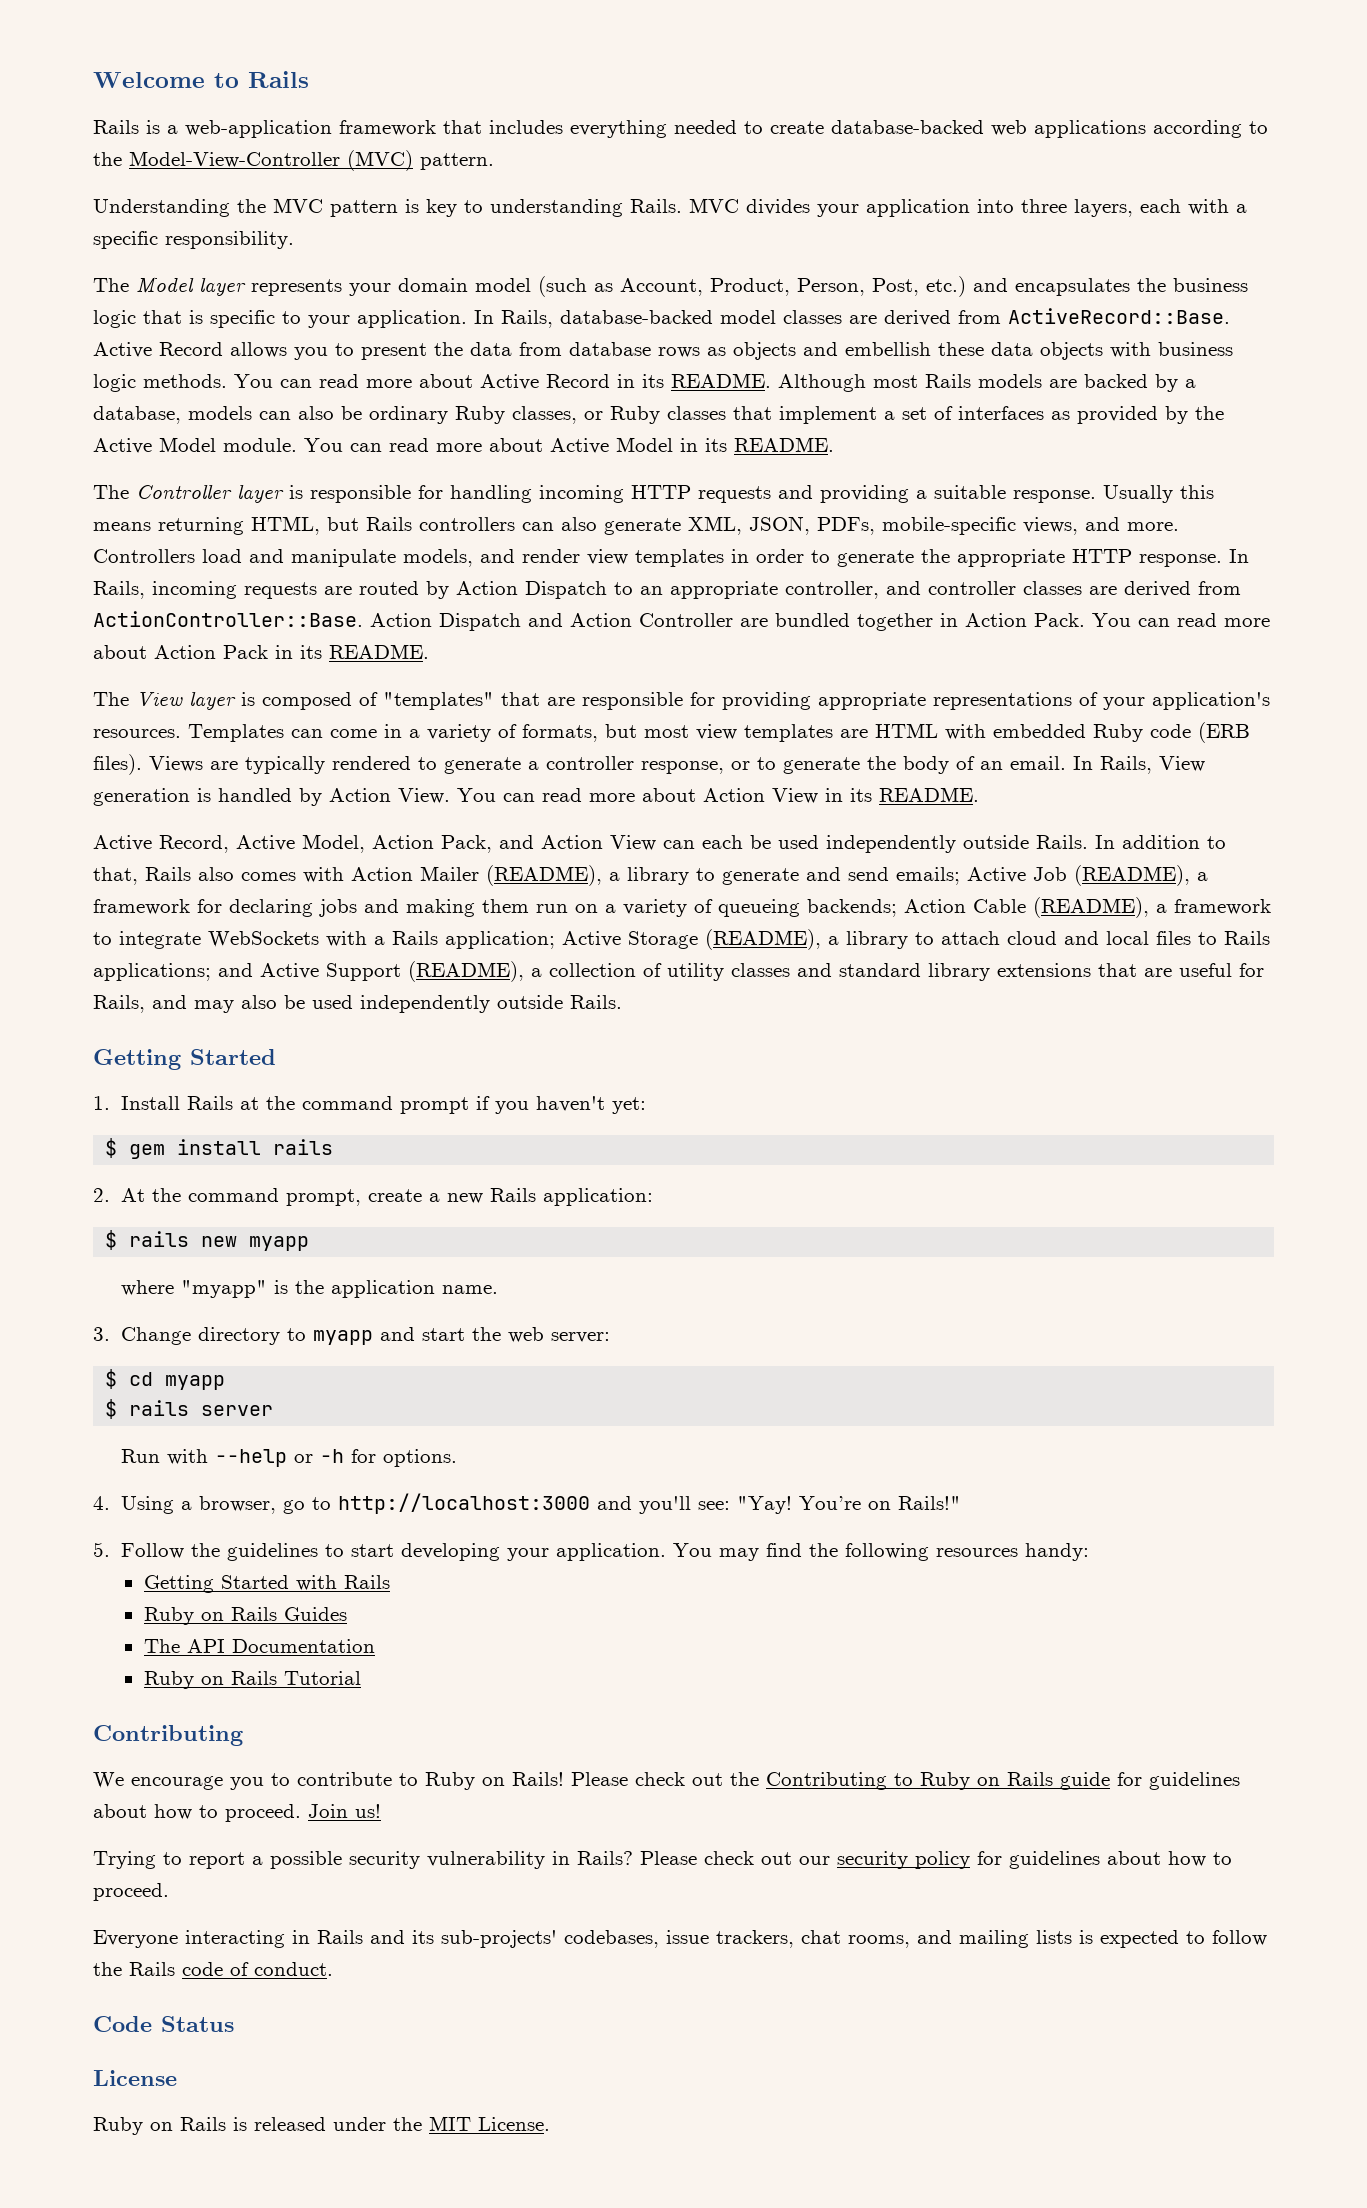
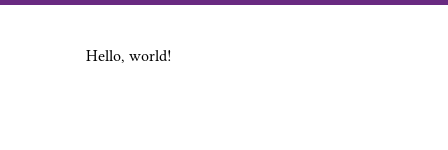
[93,71,309,88] [93,120,1268,138] [93,150,494,171] [93,198,1247,217] [93,231,294,249] [93,276,1248,297] [93,308,1230,328] [93,342,1233,360] [93,373,1196,392] [93,406,1224,424] [93,437,834,454] [93,484,1214,503] [93,516,1179,535] [93,549,1249,567] [93,581,1241,599] [93,611,1270,631] [93,644,429,659] [93,691,1270,710] [93,722,1250,743] [93,754,1205,775] [93,787,979,806] [93,834,1226,853] [93,865,1208,886] [93,897,1271,918] [93,929,1270,950] [93,961,1264,982] [93,995,622,1013] [93,1049,276,1070] [93,1096,647,1114] [105,1138,334,1159] [93,1188,654,1206] [105,1230,310,1251] [121,1280,499,1298] [93,1327,611,1345] [105,1369,226,1390] [105,1399,274,1419] [121,1449,458,1467] [93,1493,962,1514] [93,1542,1090,1561] [143,1575,390,1593] [143,1607,347,1625] [143,1639,375,1653] [143,1671,361,1689] [93,1725,243,1746] [93,1772,1240,1790] [93,1804,381,1822] [93,1851,1232,1869] [93,1883,169,1901] [93,1930,1267,1948] [93,1962,333,1976] [93,2016,234,2032] [93,2070,177,2086] [93,2116,550,2135] Welcome to Rails // Rails is a web-application framework that includes everything needed to create database-backed web applications according to the Model-View-Controller (MVC) pattern. // Understanding the MVC pattern is key to understanding Rails. MVC divides your application into three layers, each with a specific responsibility. // The Model layer represents your domain model (such as Account, Product, Person, Post, etc.) and encapsulates the business logic that is specific to your application. In Rails, database-backed model classes are derived from ActiveRecord::Base. Active Record allows you to present the data from database rows as objects and embellish these data objects with business logic methods. You can read more about Active Record in its README. Although most Rails models are backed by a database, models can also be ordinary Ruby classes, or Ruby classes that implement a set of interfaces as provided by the Active Model module. You can read more about Active Model in its README. // The Controller layer is responsible for handling incoming HTTP requests and providing a suitable response. Usually this means returning HTML, but Rails controllers can also generate XML, JSON, PDFs, mobile-specific views, and more. Controllers load and manipulate models, and render view templates in order to generate the appropriate HTTP response. In Rails, incoming requests are routed by Action Dispatch to an appropriate controller, and controller classes are derived from ActionController::Base. Action Dispatch and Action Controller are bundled together in Action Pack. You can read more about Action Pack in its README. // The View layer is composed of "templates" that are responsible for providing appropriate representations of your application's resources. Templates can come in a variety of formats, but most view templates are HTML with embedded Ruby code (ERB files). Views are typically rendered to generate a controller response, or to generate the body of an email. In Rails, View generation is handled by Action View. You can read more about Action View in its README. // Active Record, Active Model, Action Pack, and Action View can each be used independently outside Rails. In addition to that, Rails also comes with Action Mailer (README), a library to generate and send emails; Active Job (README), a framework for declaring jobs and making them run on a variety of queueing backends; Action Cable (README), a framework to integrate WebSockets with a Rails application; Active Storage (README), a library to attach cloud and local files to Rails applications; and Active Support (README), a collection of utility classes and standard library extensions that are useful for Rails, and may also be used independently outside Rails. // Getting Started // 1. Install Rails at the command prompt if you haven't yet: // $ gem install rails // 2. At the command prompt, create a new Rails application: // $ rails new myapp // where "myapp" is the application name. // 3. Change directory to myapp and start the web server: // $ cd myapp // $ rails server // Run with --help or -h for options. // 4. Using a browser, go to http://localhost:3000 and you'll see: "Yay! You’re on Rails!" // 5. Follow the guidelines to start developing your application. You may find the following resources handy: // Getting Started with Rails // Ruby on Rails Guides // The API Documentation // Ruby on Rails Tutorial // Contributing // We encourage you to contribute to Ruby on Rails! Please check out the Contributing to Ruby on Rails guide for guidelines about how to proceed. Join us! // Trying to report a possible security vulnerability in Rails? Please check out our security policy for guidelines about how to proceed. // Everyone interacting in Rails and its sub-projects' codebases, issue trackers, chat rooms, and mailing lists is expected to follow the Rails code of conduct. // Code Status // License // Ruby on Rails is released under the MIT License. -> [86,50,173,63] Hello, world!

